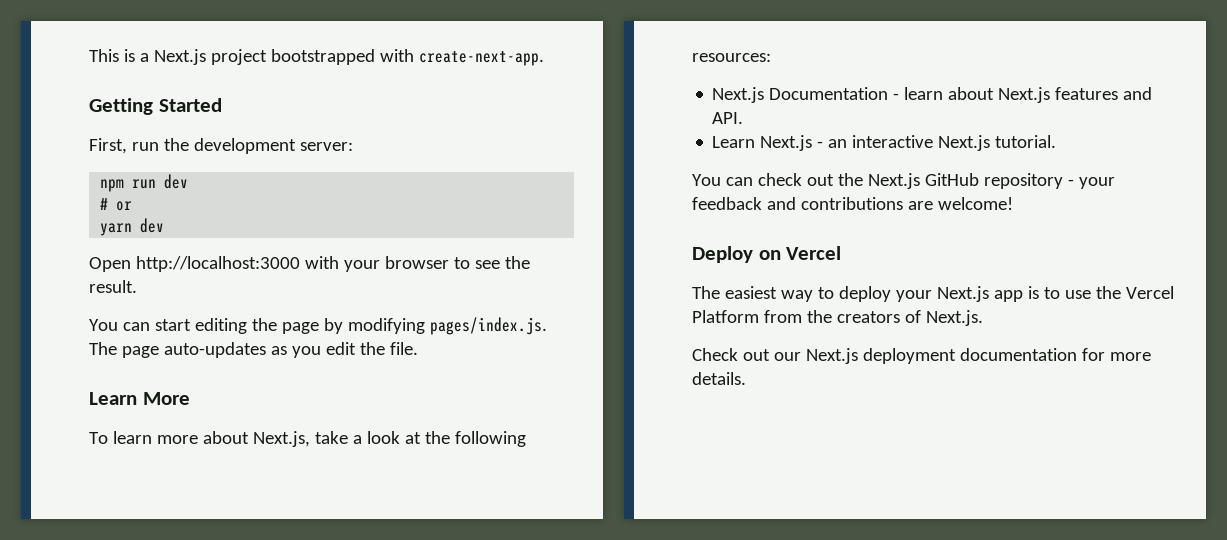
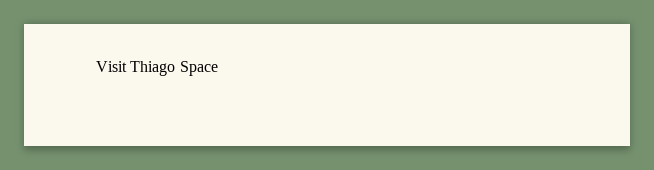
[89,49,544,66] [89,98,222,115] [89,138,353,154] [100,174,189,192] [100,198,133,211] [100,218,165,236] [89,256,530,272] [89,280,137,293] [89,317,547,335] [89,342,418,358] [89,392,190,405] [89,431,526,447] [692,53,771,62] [712,87,1153,103] [712,112,744,124] [712,135,1057,151] [692,173,1115,189] [692,197,1013,210] [692,246,842,263] [692,286,1174,302] [692,310,983,326] [692,348,1151,364] [692,372,746,385] This is a Next.js project bootstrapped with create-next-app. // Getting Started // First, run the development server: // npm run dev // # or // yarn dev // Open http://localhost:3000 with your browser to see the result. // You can start editing the page by modifying pages/index.js. The page auto-updates as you edit the file. // Learn More // To learn more about Next.js, take a look at the following resources: // Next.js Documentation - learn about Next.js features and API. // Learn Next.js - an interactive Next.js tutorial. // You can check out the Next.js GitHub repository - your feedback and contributions are welcome! // Deploy on Vercel // The easiest way to deploy your Next.js app is to use the Vercel Platform from the creators of Next.js. // Check out our Next.js deployment documentation for more details. -> [96,61,218,76] Visit Thiago Space

